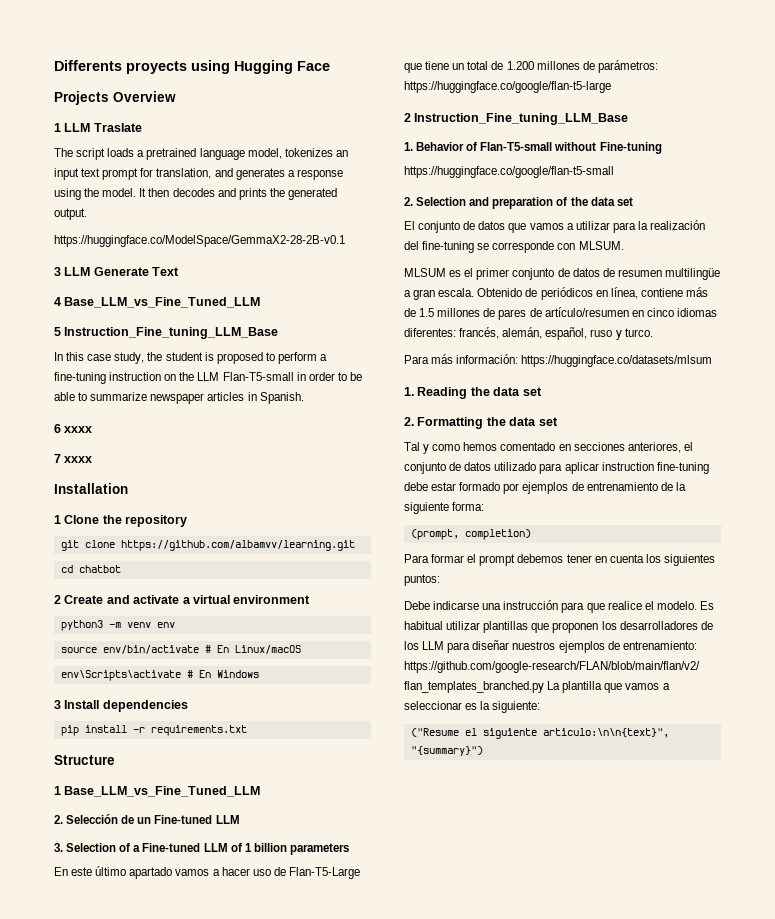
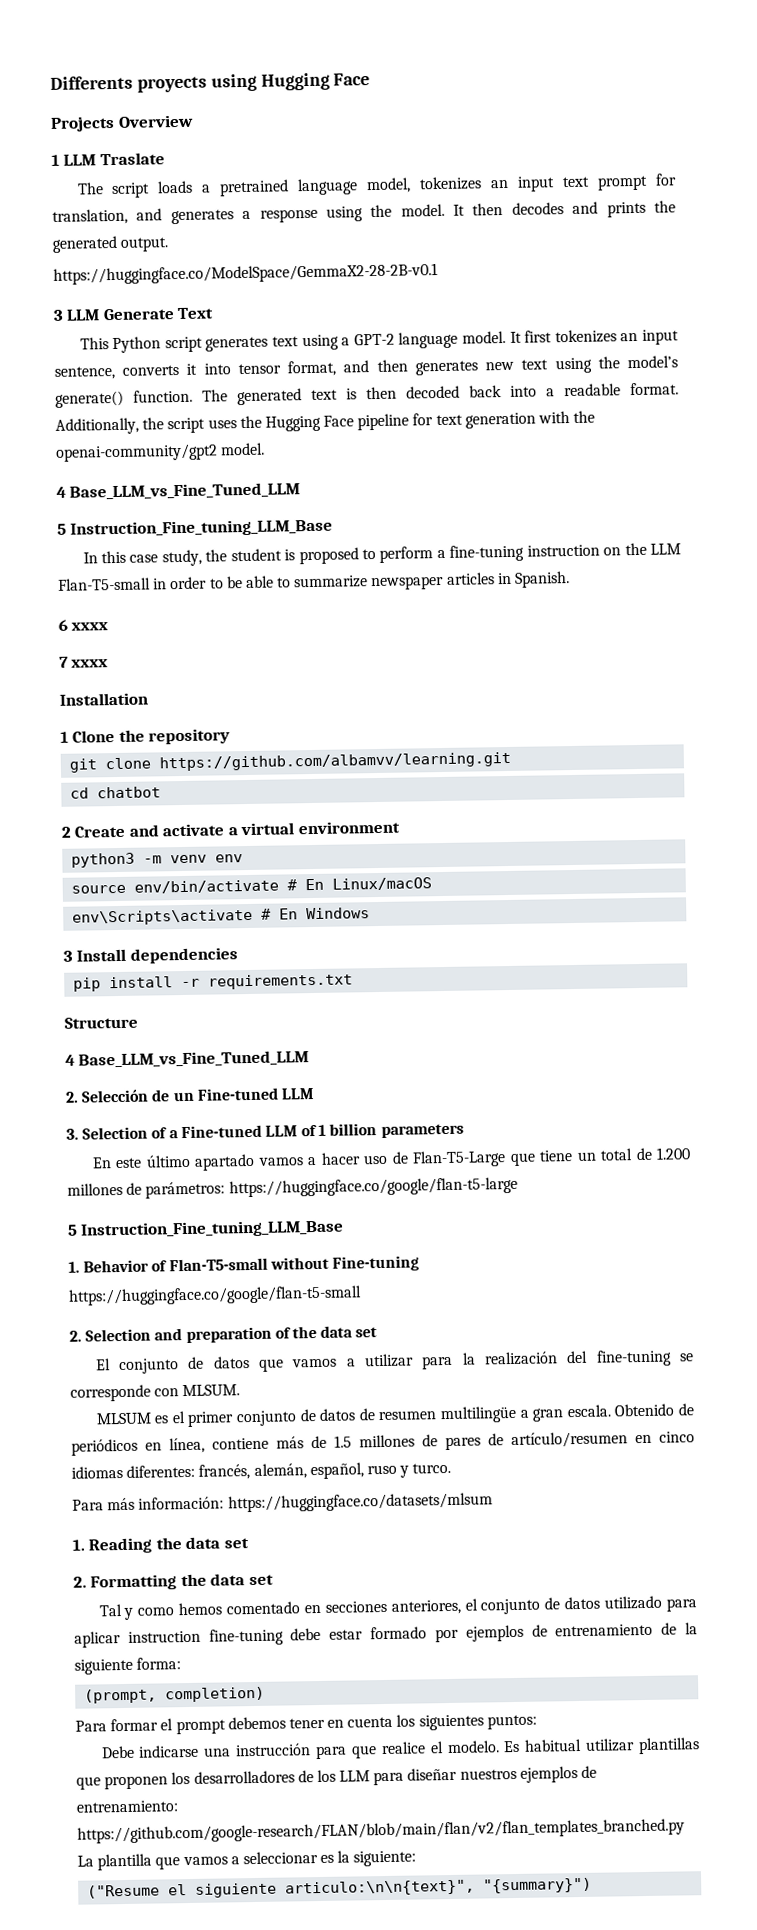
(180, 271) none -> [79,329,680,354] [54,355,678,380] [55,382,679,408] [55,410,596,435] [55,442,266,462] // This Python script generates text using a GPT-2 language model. It first tokenizes an input sentence, converts it into tensor format, and then generates new text using the model’s generate() function. The generated text is then decoded back into a readable format. Additionally, the script uses the Hugging Face pipeline for text generation with the openai-community/gpt2 model.
[54,786,61,795] 1 -> [65,1054,75,1066] 4
[404,113,411,122] 2 -> [67,1224,78,1236] 5

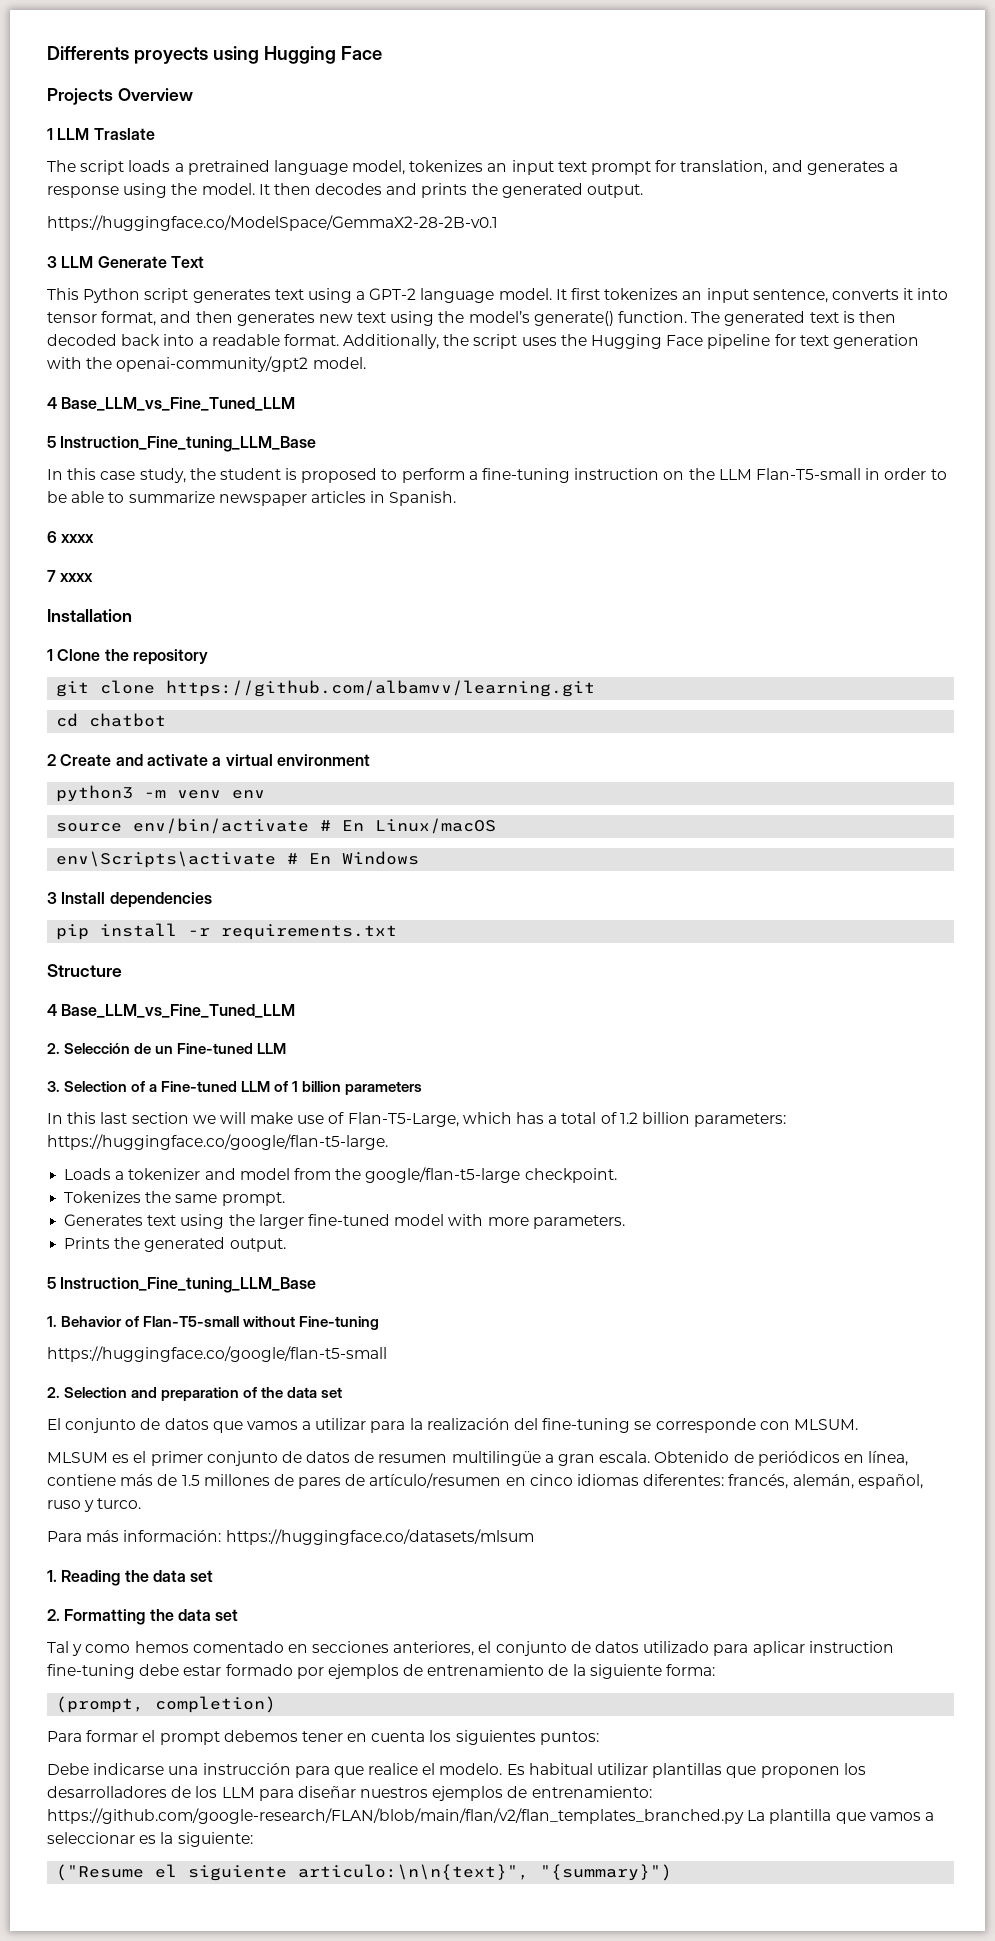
[91,1147,692,1171] [67,1176,518,1199] En este último apartado vamos a hacer uso de Flan-T5-Large que tiene un total de 1.200 millones de parámetros: https://huggingface.co/google/flan-t5-large -> [47,1112,787,1127] [47,1134,388,1150] [64,1167,617,1183] [64,1191,285,1206] [64,1214,625,1229] [64,1237,286,1252] In this last section we will make use of Flan-T5-Large, which has a total of 1.2 billion parameters: https://huggingface.co/google/flan-t5-large. // Loads a tokenizer and model from the google/flan-t5-large checkpoint. // Tokenizes the same prompt. // Generates text using the larger fine-tuned model with more parameters. // Prints the generated output.

